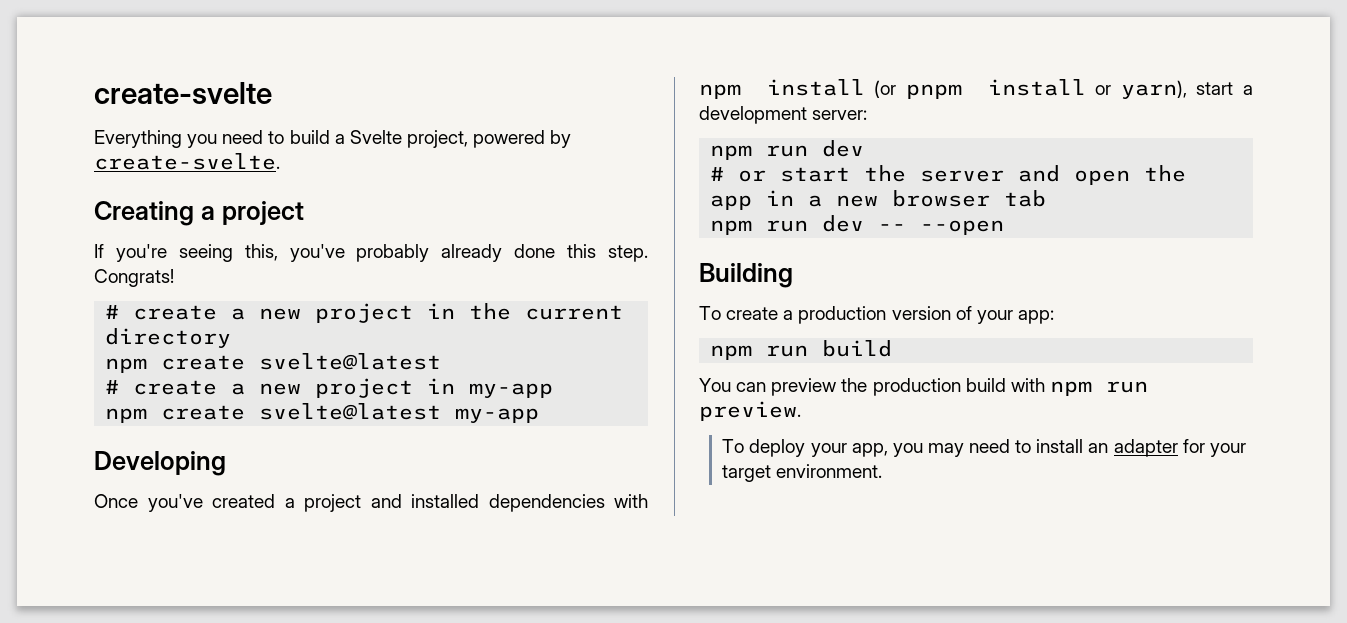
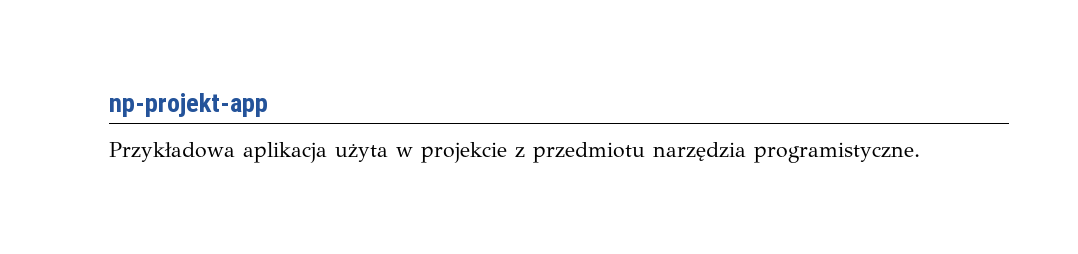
[94,82,272,104] [94,130,572,148] [94,153,280,170] [94,201,304,226] [94,244,649,262] [94,269,174,287] [105,303,624,323] [105,328,232,348] [105,353,442,373] [105,378,554,398] [105,403,540,423] [94,451,226,476] [94,494,648,512] [699,79,1253,99] [699,106,868,124] [710,140,865,160] [710,165,1187,185] [710,190,1047,210] [710,215,1005,235] [699,263,793,288] [699,306,1054,324] [710,340,893,360] [699,378,1148,396] [699,401,801,421] [722,439,1246,457] [722,464,883,482] create-svelte // Everything you need to build a Svelte project, powered by create-svelte. // Creating a project // If you're seeing this, you've probably already done this step. Congrats! // # create a new project in the current directory // npm create svelte@latest // # create a new project in my-app // npm create svelte@latest my-app // Developing // Once you've created a project and installed dependencies with npm install (or pnpm install or yarn), start a development server: // npm run dev // # or start the server and open the app in a new browser tab // npm run dev -- --open // Building // To create a production version of your app: // npm run build // You can preview the production build with npm run preview. // To deploy your app, you may need to install an adapter for your target environment. -> [109,93,268,117] [109,142,920,163] np-projekt-app // Przykładowa aplikacja użyta w projekcie z przedmiotu narzędzia programistyczne.

